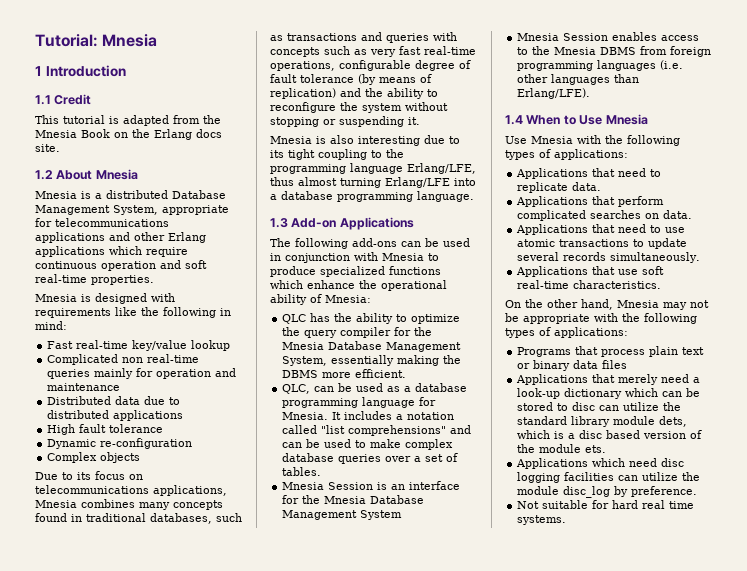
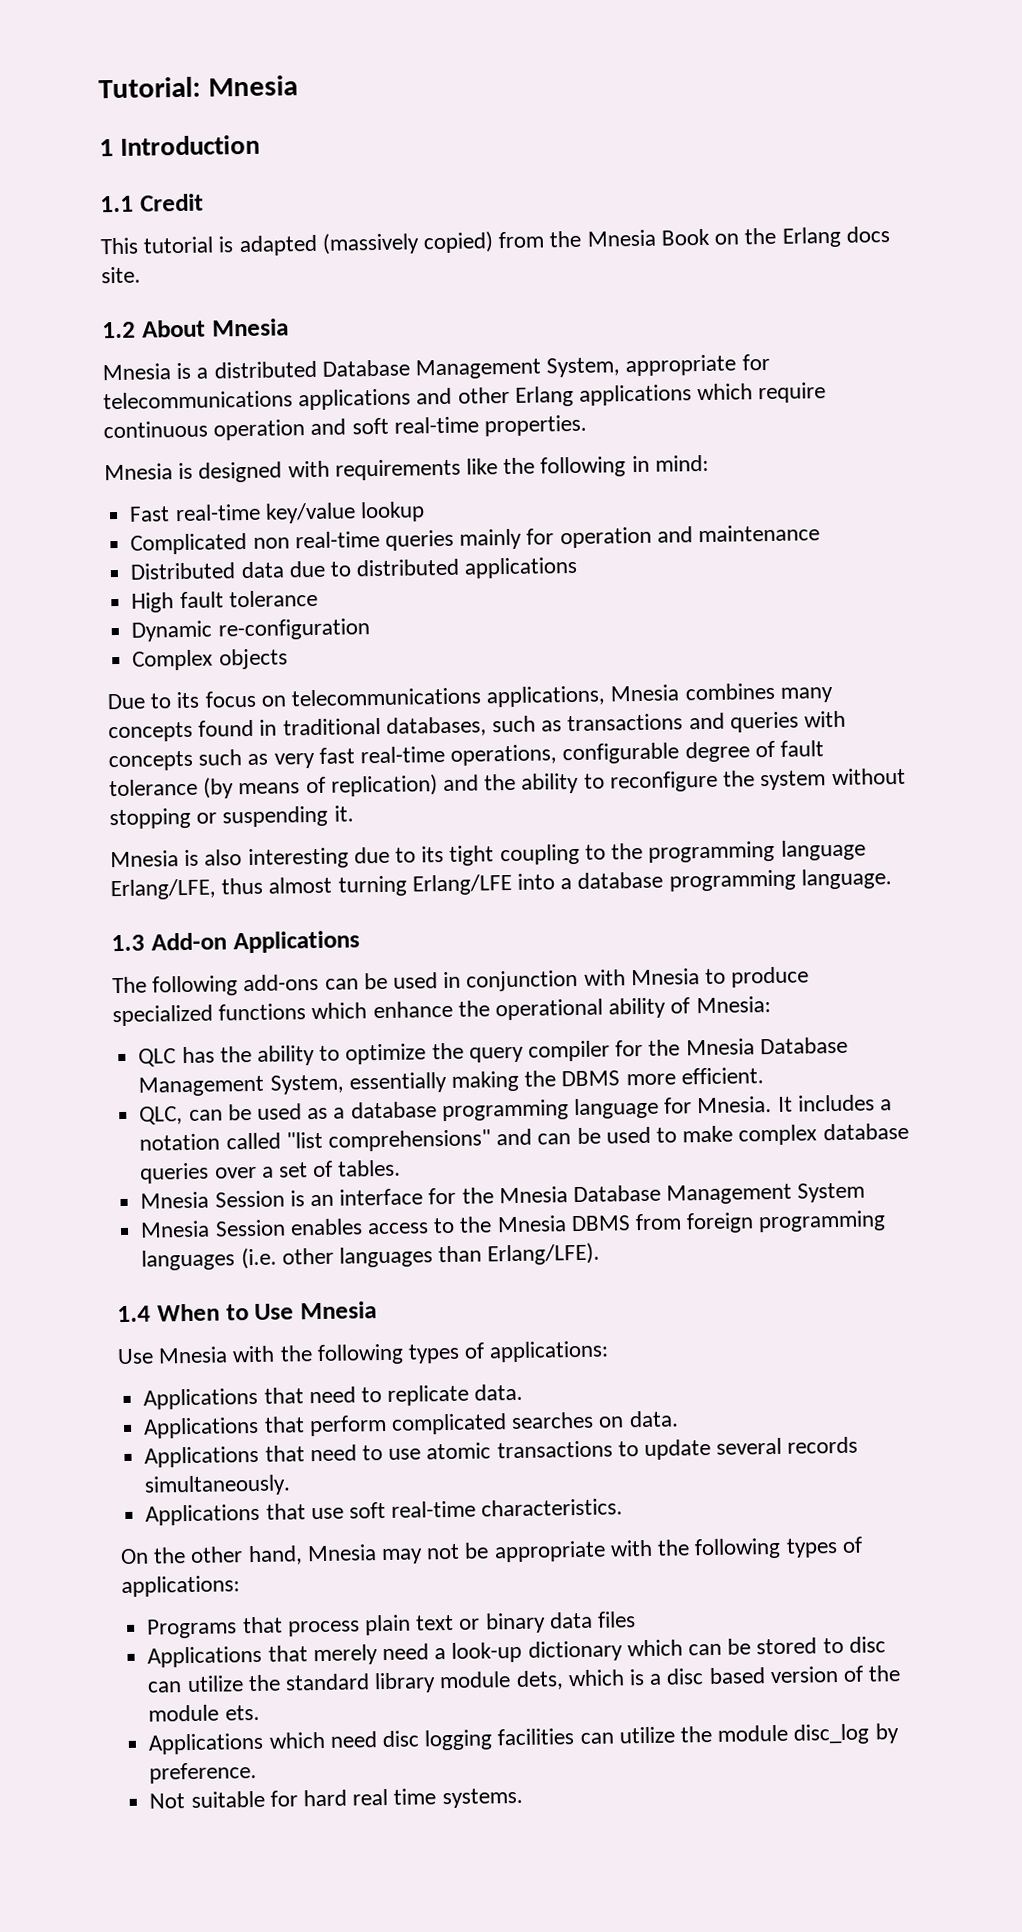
(169, 120) none -> [321,231,495,255] (massively copied)

